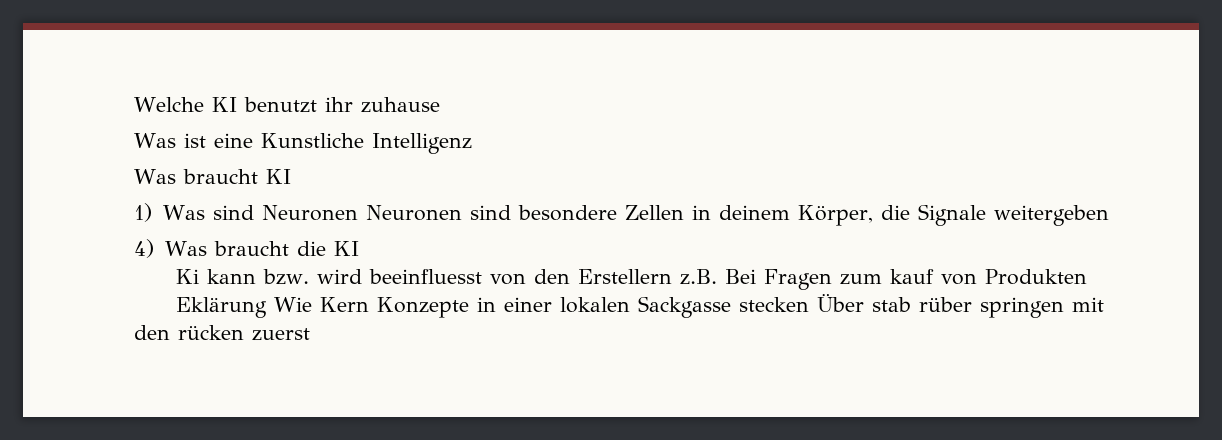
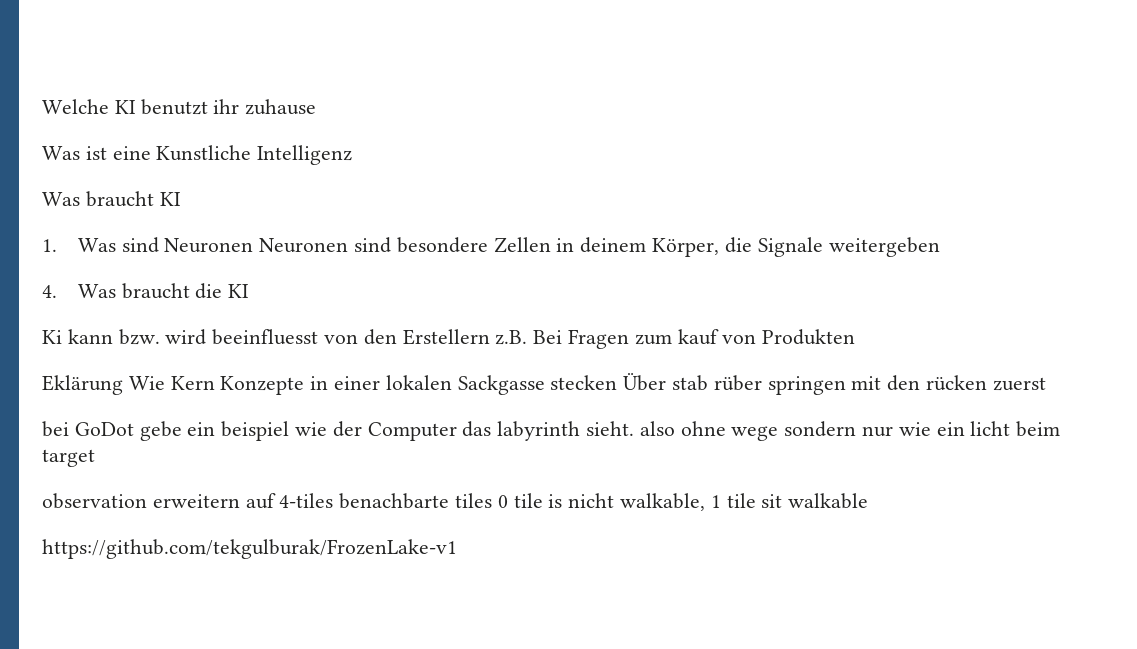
[134,203,152,222] 1) -> [42,239,57,252] 1.
[134,239,154,258] 4) -> [42,285,57,298] 4.
(310, 334) none -> [42,421,1061,441] [42,449,95,467] [42,493,869,511] [42,539,457,559] // bei GoDot gebe ein beispiel wie der Computer das labyrinth sieht. also ohne wege sondern nur wie ein licht beim target // observation erweitern auf 4-tiles benachbarte tiles 0 tile is nicht walkable, 1 tile sit walkable // https://github.com/tekgulburak/FrozenLake-v1

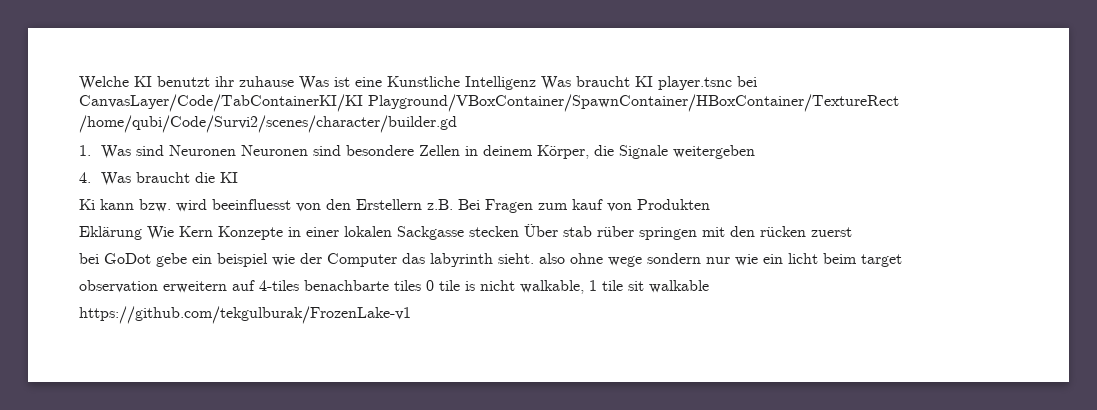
(317, 107) // -> (294, 81) none
(353, 155) // -> (536, 83) none
(181, 199) none -> [658,76,757,90] [79,94,899,112] [79,115,457,133] player.tsnc bei CanvasLayer/Code/TabContainerKI/KI Playground/VBoxContainer/SpawnContainer/HBoxContainer/TextureRect /home/qubi/Code/Survi2/scenes/character/builder.gd

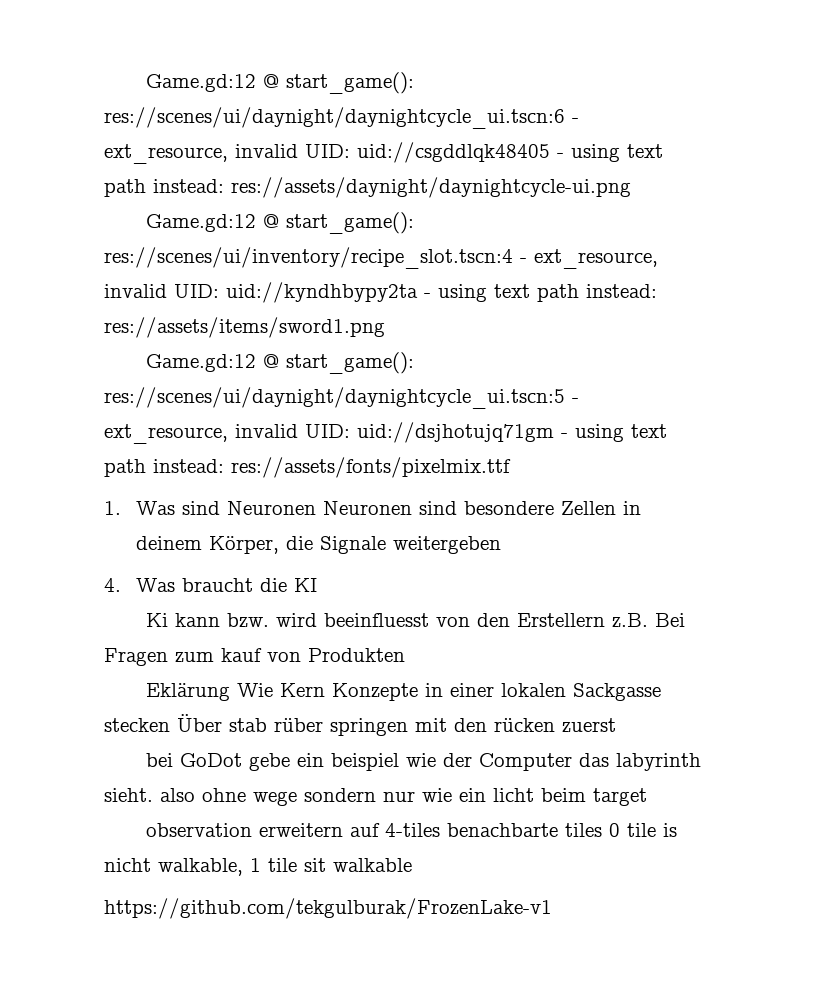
[79,76,757,90] [79,94,899,112] [79,115,457,133] Welche KI benutzt ihr zuhause Was ist eine Kunstliche Intelligenz Was braucht KI player.tsnc bei CanvasLayer/Code/TabContainerKI/KI Playground/VBoxContainer/SpawnContainer/HBoxContainer/TextureRect /home/qubi/Code/Survi2/scenes/character/builder.gd -> [145,72,414,94] [104,107,579,129] [104,142,663,164] [104,177,631,198] [145,212,414,234] [104,247,658,269] [104,282,657,303] [104,317,385,338] [145,352,414,374] [104,387,579,409] [104,422,667,444] [104,457,511,478] Game.gd:12 @ start_game(): res://scenes/ui/daynight/daynightcycle_ui.tscn:6 - ext_resource, invalid UID: uid://csgddlqk48405 - using text path instead: res://assets/daynight/daynightcycle-ui.png // Game.gd:12 @ start_game(): res://scenes/ui/inventory/recipe_slot.tscn:4 - ext_resource, invalid UID: uid://kyndhbypy2ta - using text path instead: res://assets/items/sword1.png // Game.gd:12 @ start_game(): res://scenes/ui/daynight/daynightcycle_ui.tscn:5 - ext_resource, invalid UID: uid://dsjhotujq71gm - using text path instead: res://assets/fonts/pixelmix.ttf

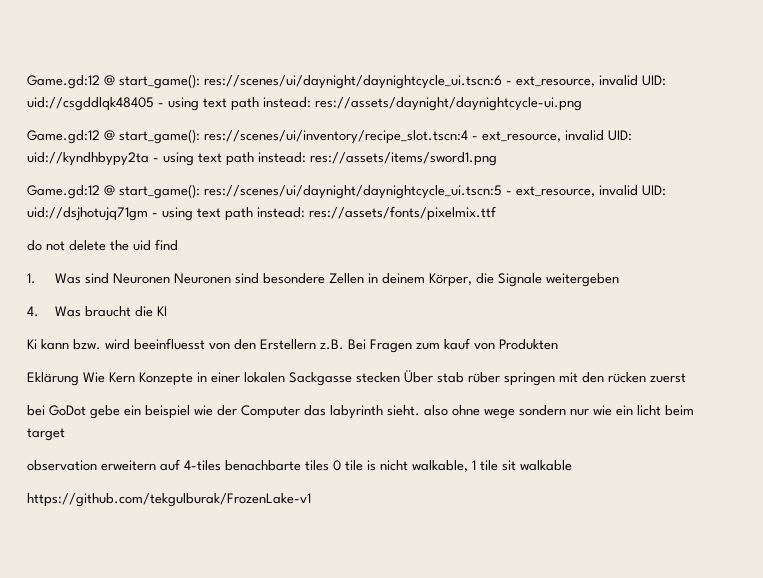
(511, 467) none -> [27,239,178,251] // do not delete the uid find

